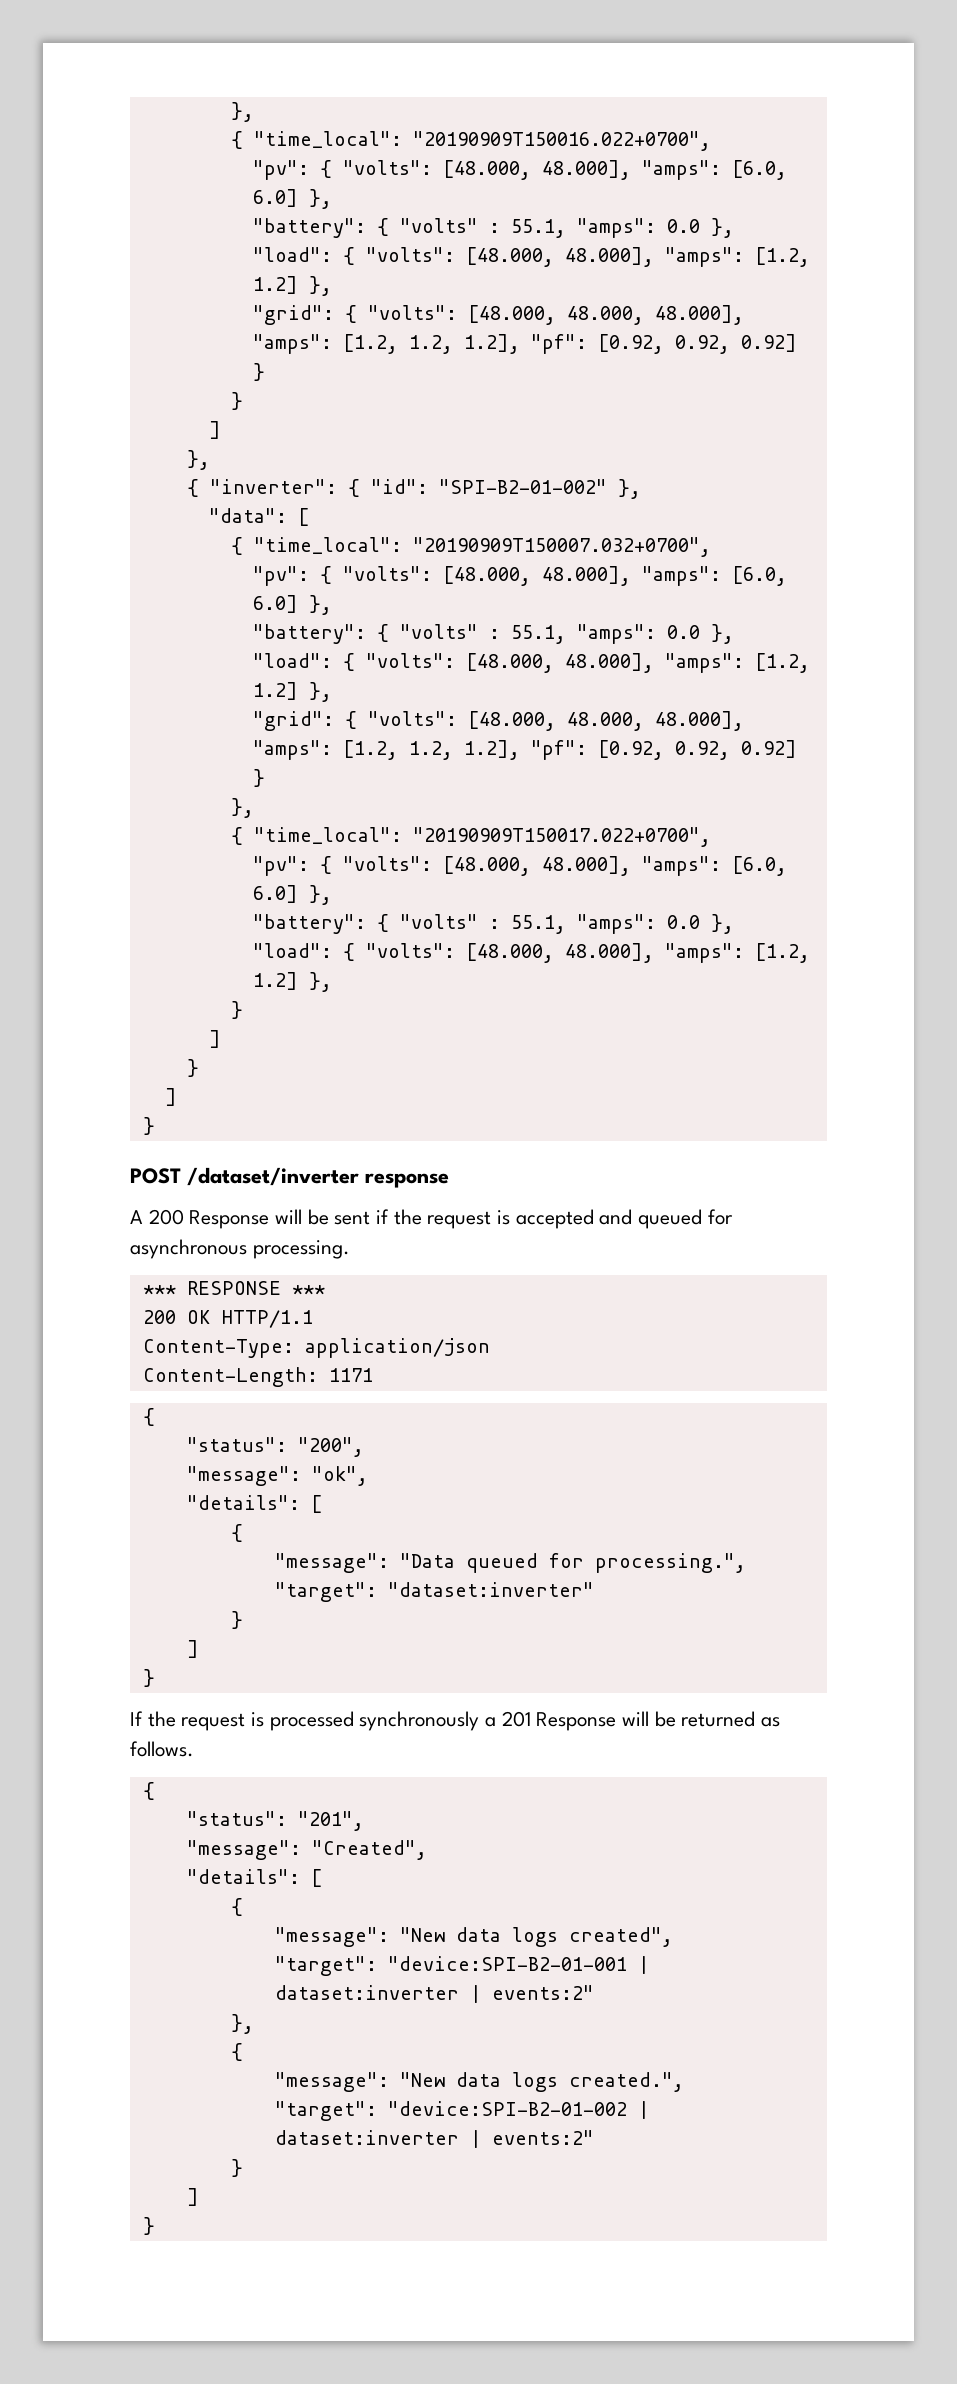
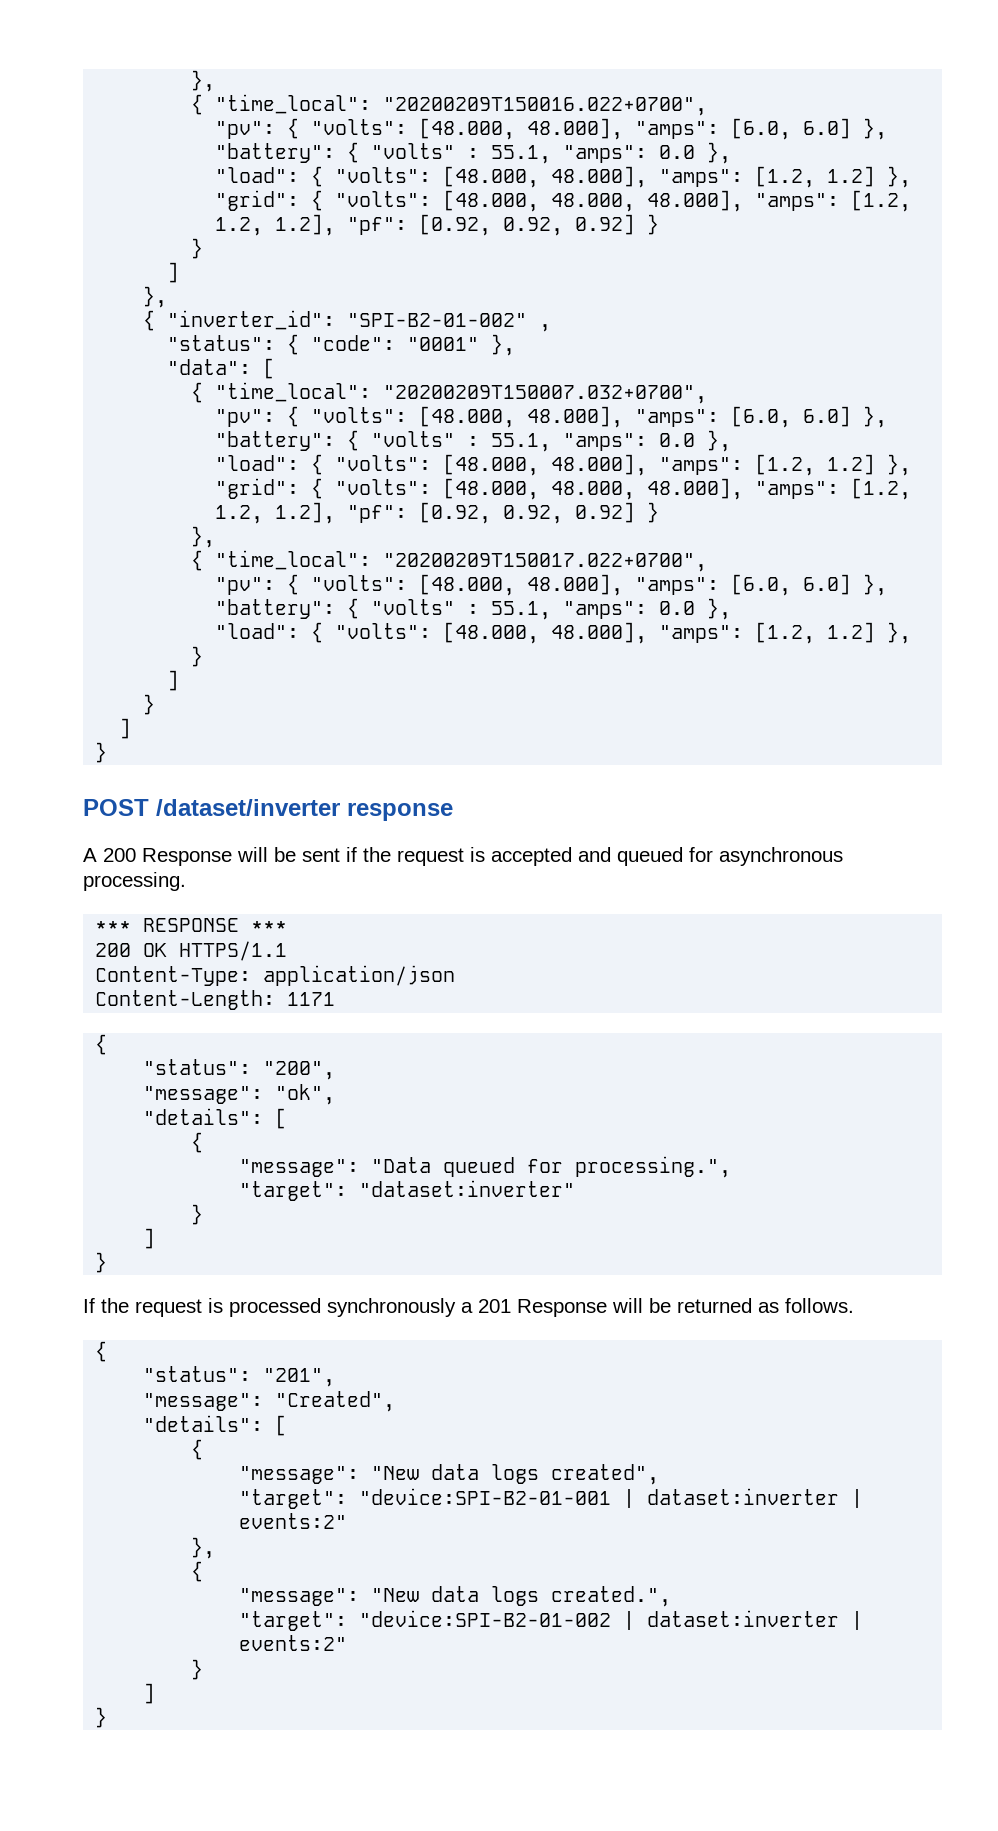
[230,102,254,122] [230,131,711,151] }, // { "time_local": "20190909T150016.022+0700", -> [191,70,216,92] [191,94,708,116] }, // { "time_local": "20200209T150016.022+0700",
[209,479,607,497] "inverter": { "id": "SPI-B2-01-002" -> [167,310,552,332] [167,334,480,355] "inverter_id": "SPI-B2-01-002" , // "status": { "code": "0001"
[412,537,711,557] "20190909T150007.032+0700", -> [383,385,708,404] "20200209T150007.032+0700",
[412,827,711,847] "20190909T150017.022+0700", -> [383,553,708,572] "20200209T150017.022+0700",
[221,1310,313,1328] HTTP/1.1 -> [179,941,288,961] HTTPS/1.1

